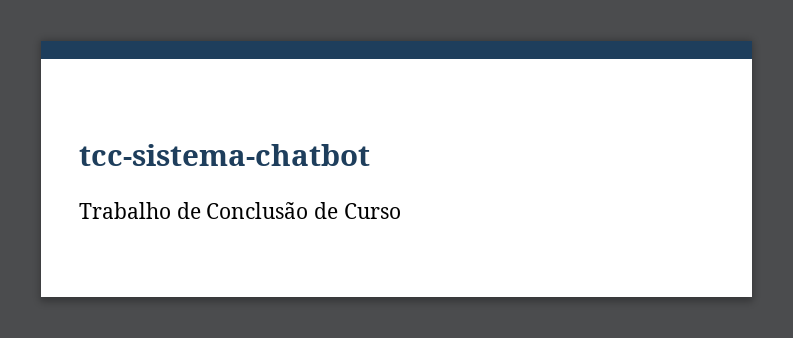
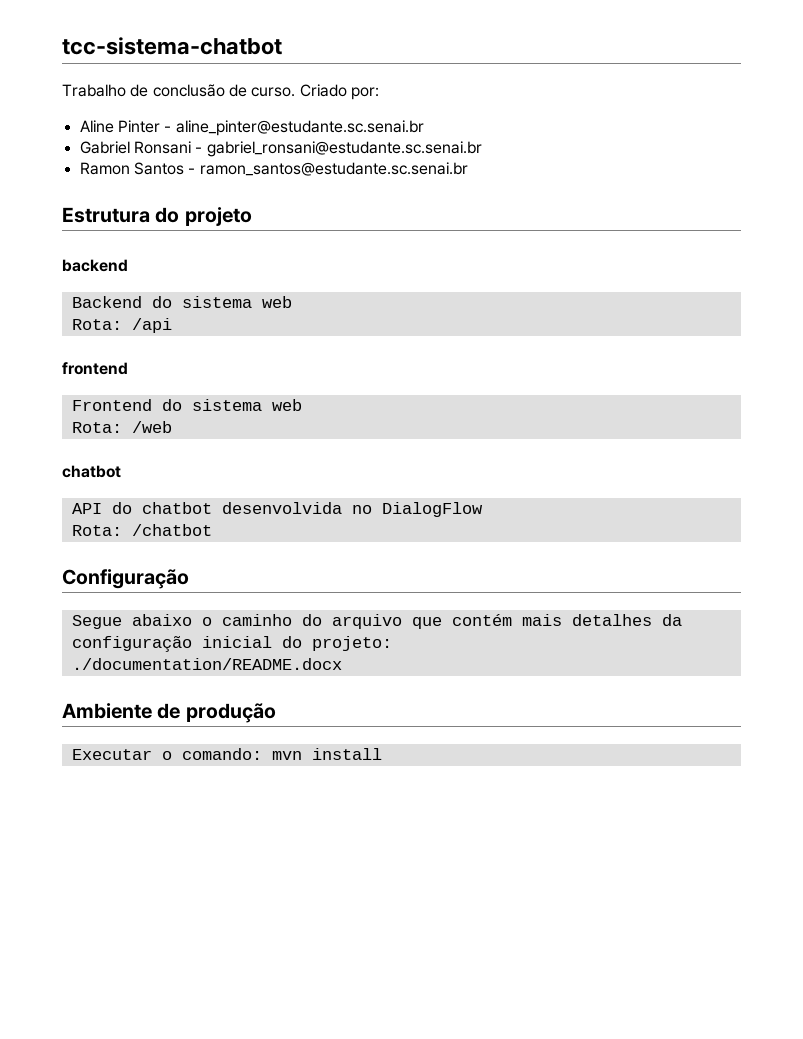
[206,202,401,219] Conclusão de Curso -> [152,84,379,100] [79,120,424,136] [79,141,482,157] [79,162,468,176] [62,207,252,226] [62,259,128,272] [71,296,292,308] [71,318,172,333] [62,362,128,375] [71,399,302,411] [71,421,172,433] [62,465,121,478] [71,502,483,517] [71,524,212,536] [62,569,189,589] [71,614,682,629] [71,636,392,652] [71,658,342,670] [62,703,276,723] [71,748,382,760] conclusão de curso. Criado por: // Aline Pinter - aline_pinter@estudante.sc.senai.br // Gabriel Ronsani - gabriel_ronsani@estudante.sc.senai.br // Ramon Santos - ramon_santos@estudante.sc.senai.br // Estrutura do projeto // backend // Backend do sistema web // Rota: /api // frontend // Frontend do sistema web // Rota: /web // chatbot // API do chatbot desenvolvida no DialogFlow // Rota: /chatbot // Configuração // Segue abaixo o caminho do arquivo que contém mais detalhes da configuração inicial do projeto: // ./documentation/README.docx // Ambiente de produção // Executar o comando: mvn install

